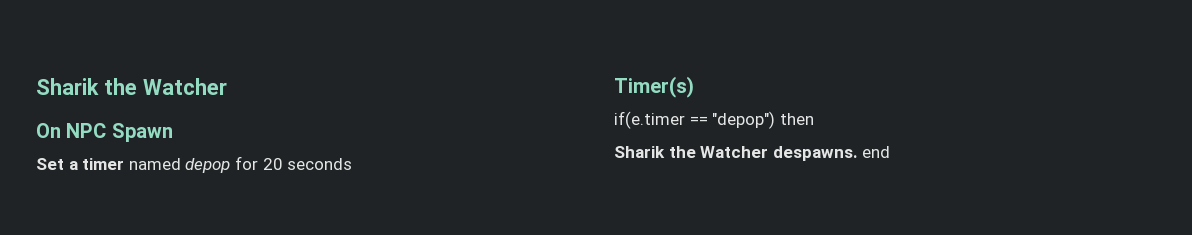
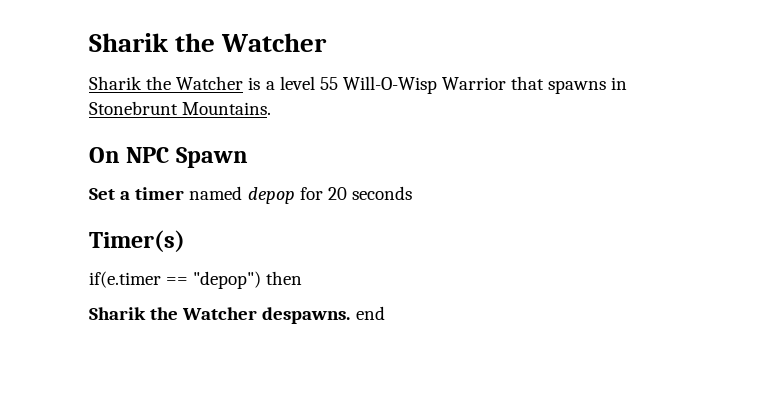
[36,78,227,95] Sharik the Watcher -> [89,33,328,52] [89,76,628,94] [89,101,272,115] Sharik the Watcher // Sharik the Watcher is a level 55 Will-O-Wisp Warrior that spawns in Stonebrunt Mountains.

